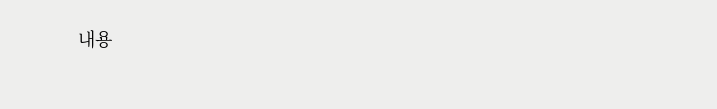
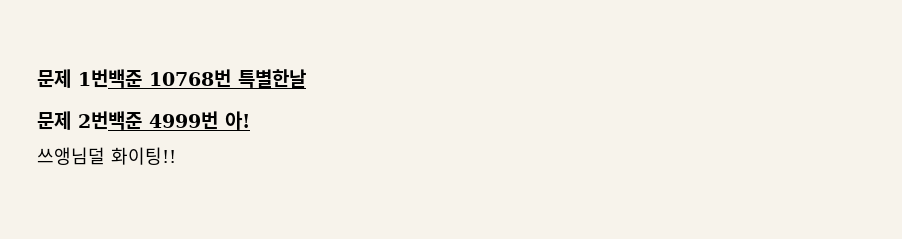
[78,30,112,49] 내용 -> [37,69,306,88] [37,111,250,130] [37,147,176,165] 문제 1번백준 10768번 특별한날 // 문제 2번백준 4999번 아! // 쓰앵님덜 화이팅!!

